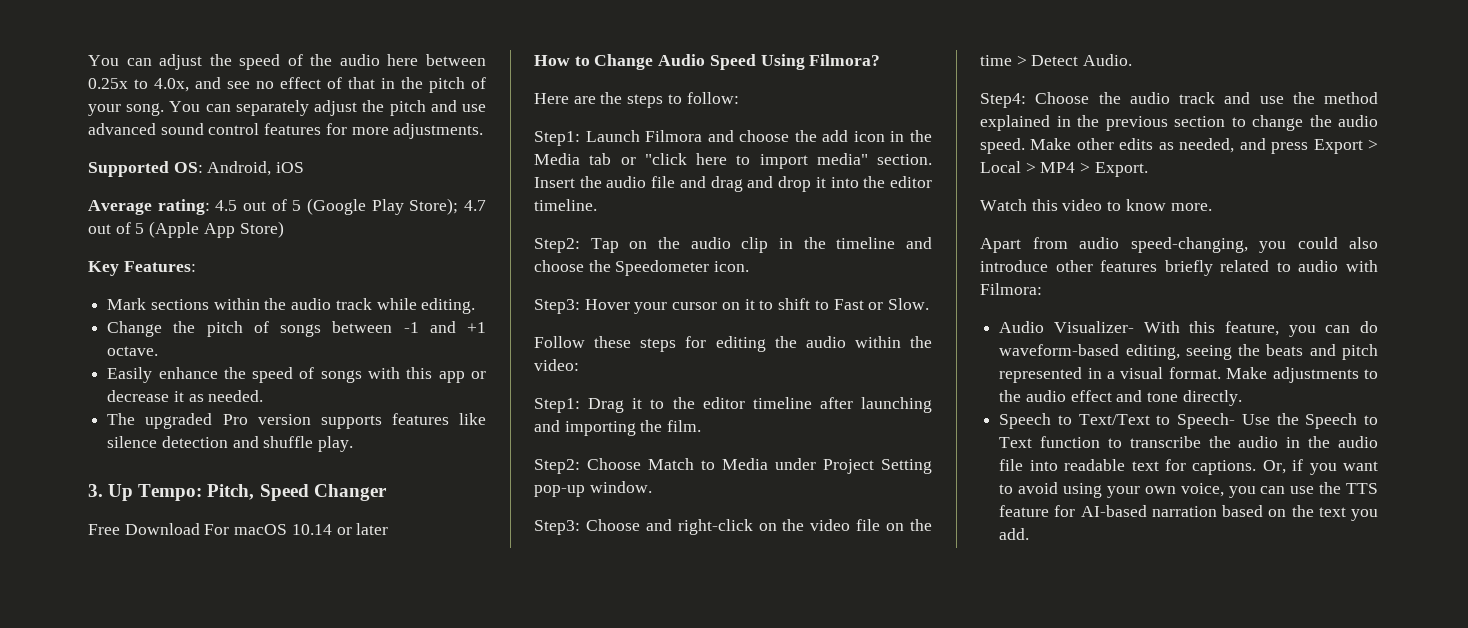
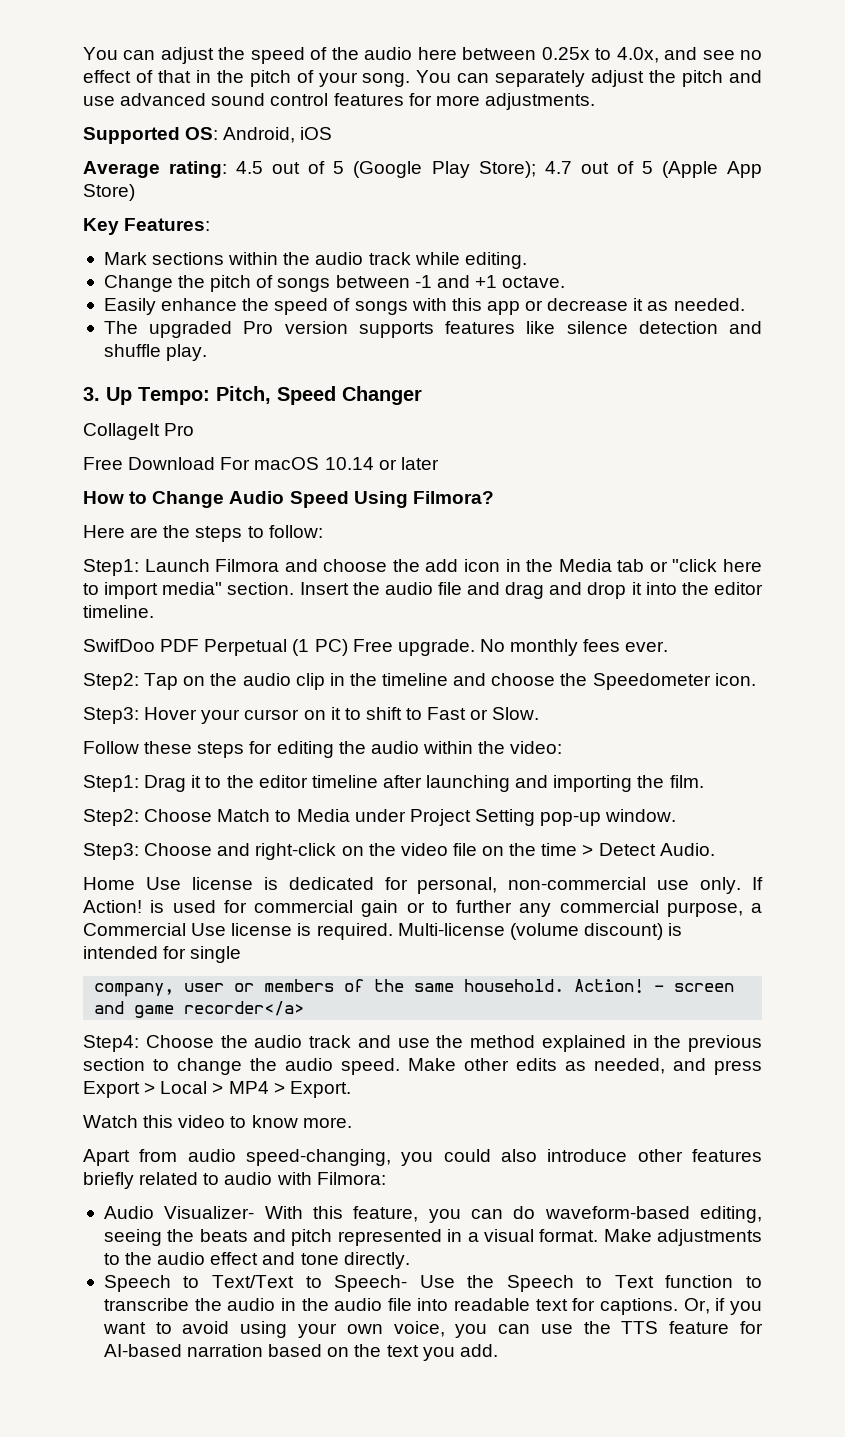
(387, 492) none -> [83,423,195,440] // CollageIt Pro
(597, 205) none -> [83,639,669,656] // SwifDoo PDF Perpetual (1 PC) Free upgrade. No monthly fees ever.
(1133, 60) none -> [83,877,763,894] [83,900,762,917] [83,923,683,940] [83,946,242,963] [94,979,735,997] [94,1001,305,1018] // Home Use license is dedicated for personal, non-commercial use only. If Action! is used for commercial gain or to further any commercial purpose, a Commercial Use license is required. Multi-license (volume discount) is intended for single // company, user or members of the same household. Action! - screen and game recorder</a>

